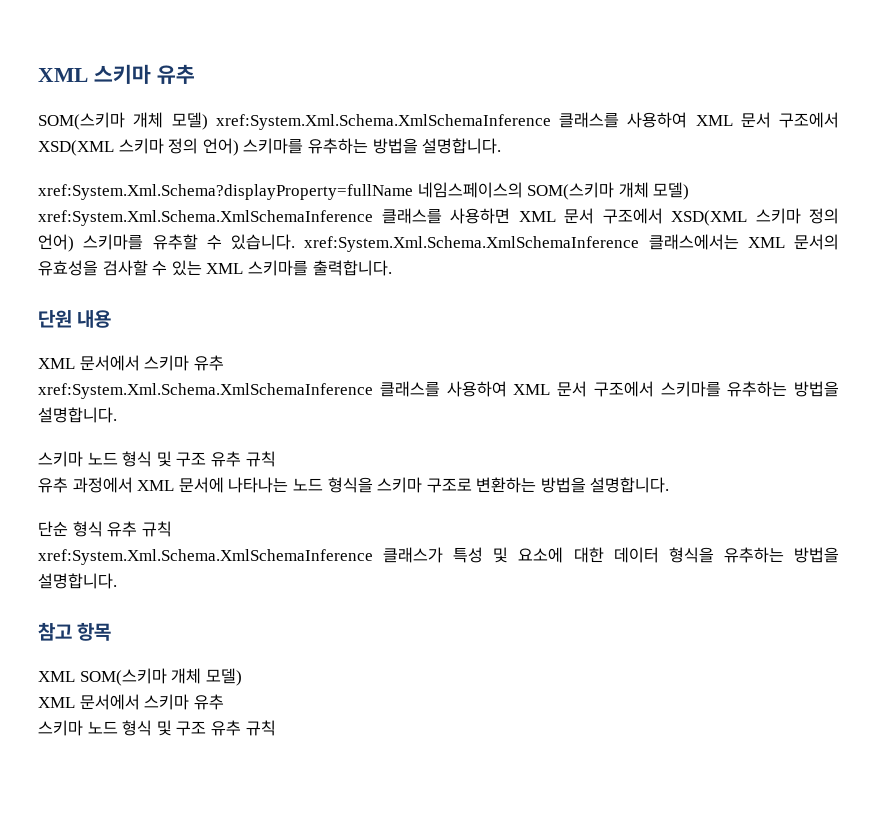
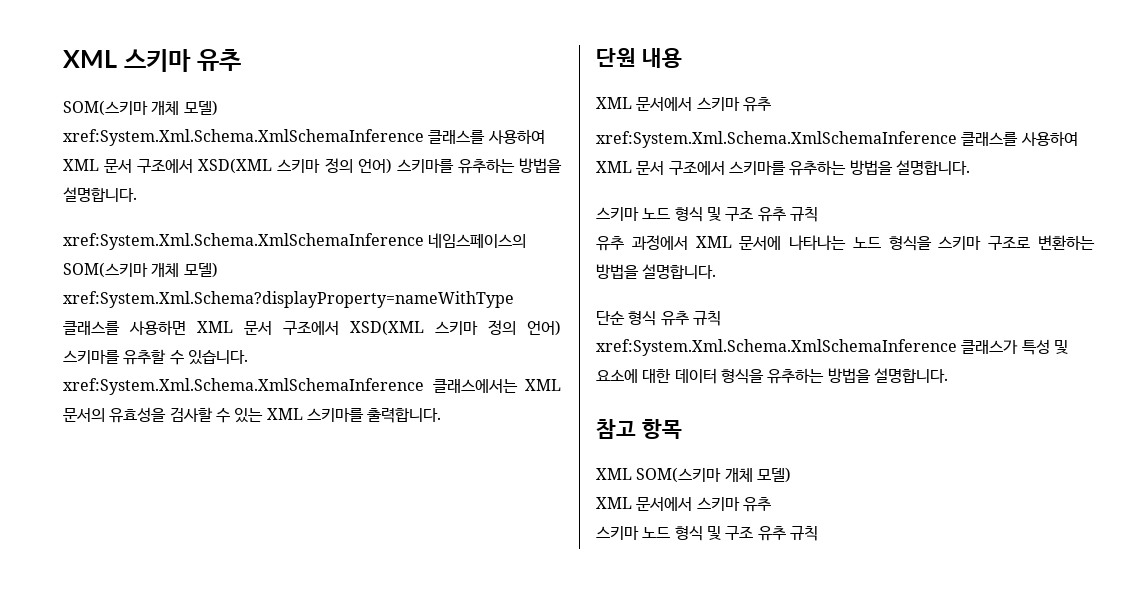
[38,184,413,200] xref:System.Xml.Schema?displayProperty=fullName -> [63,233,424,250] xref:System.Xml.Schema.XmlSchemaInference
[38,210,373,226] xref:System.Xml.Schema.XmlSchemaInference -> [63,291,514,308] xref:System.Xml.Schema?displayProperty=nameWithType

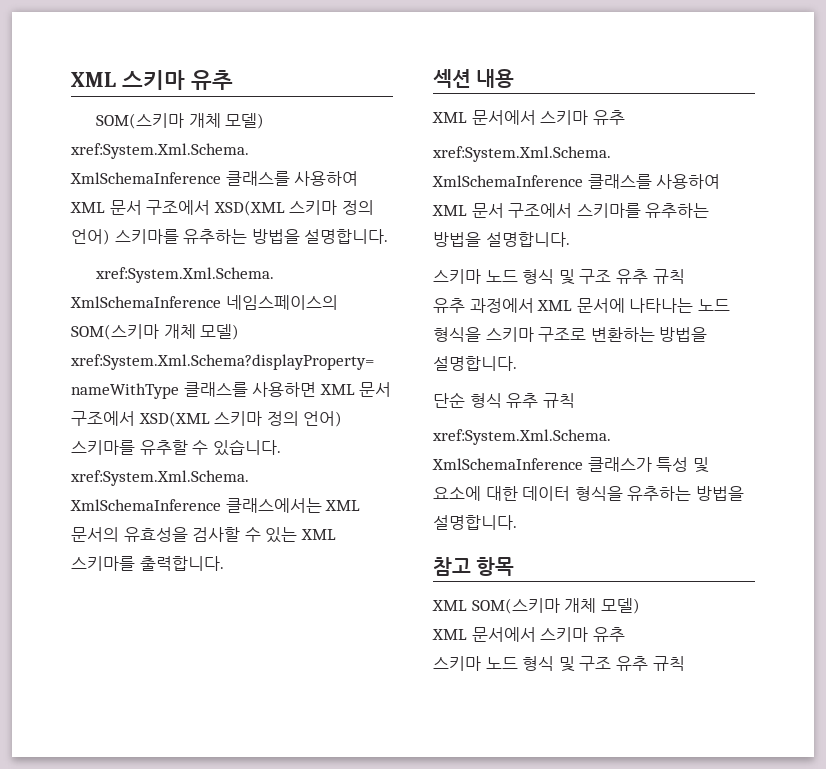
[596,48,636,67] 단원 -> [433,69,471,88] 섹션

